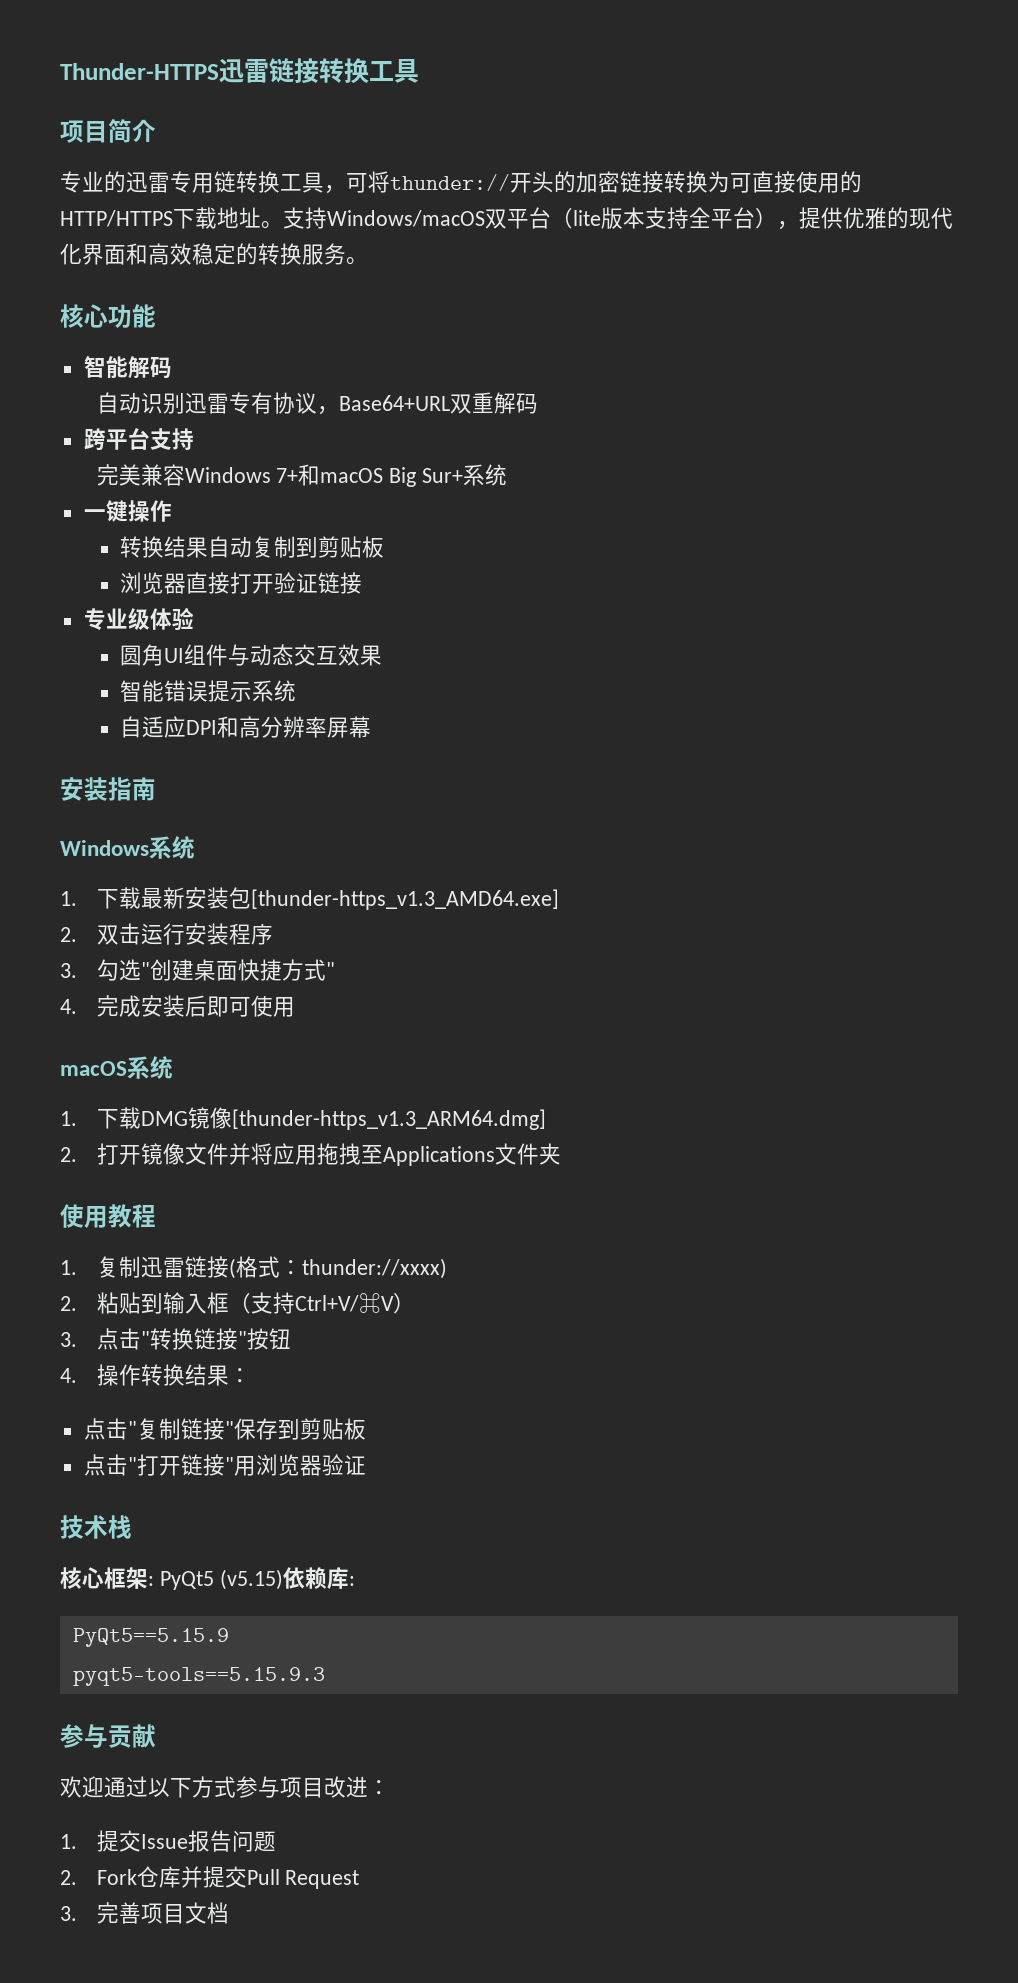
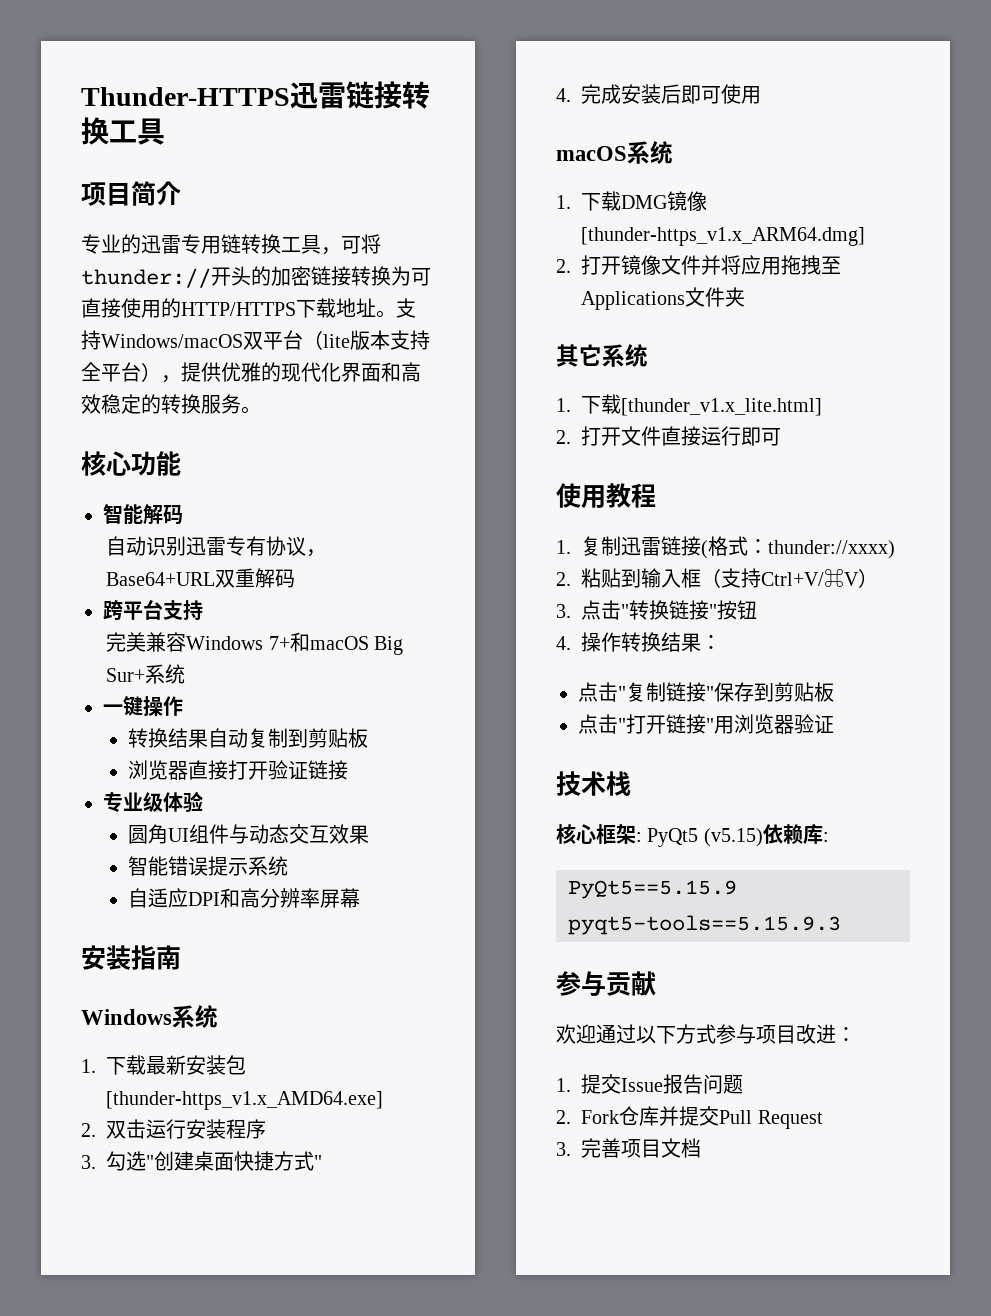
[250,889,559,910] [thunder-https_v1.3_AMD64.exe] -> [106,1091,384,1110] [thunder-https_v1.x_AMD64.exe]
[231,1109,546,1130] [thunder-https_v1.3_ARM64.dmg] -> [581,227,866,246] [thunder-https_v1.x_ARM64.dmg]
(561, 1154) none -> [556,344,648,367] [556,394,823,416] [556,426,782,446] // 其它系统 // 1.下载[thunder_v1.x_lite.html] // 2.打开文件直接运行即可

